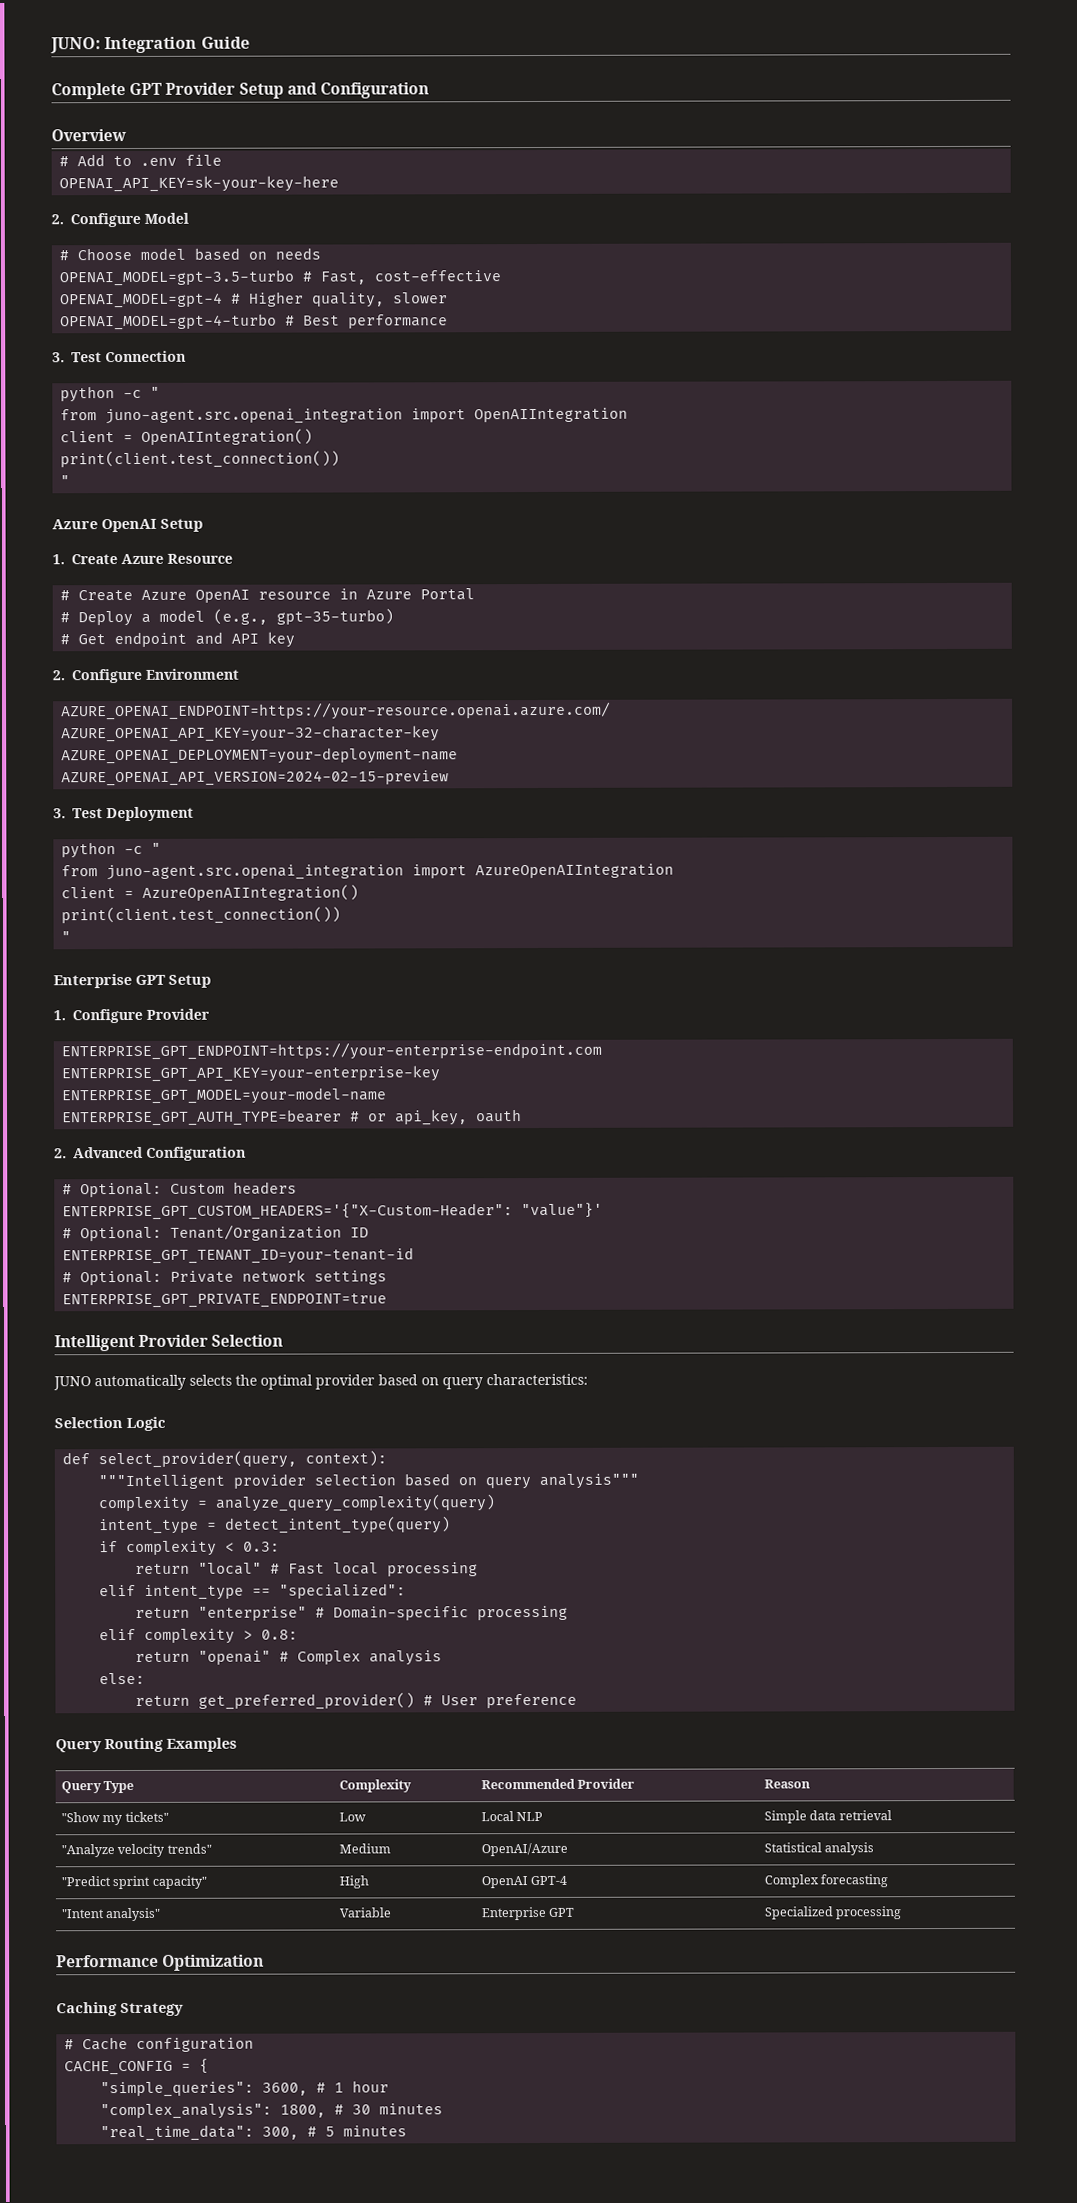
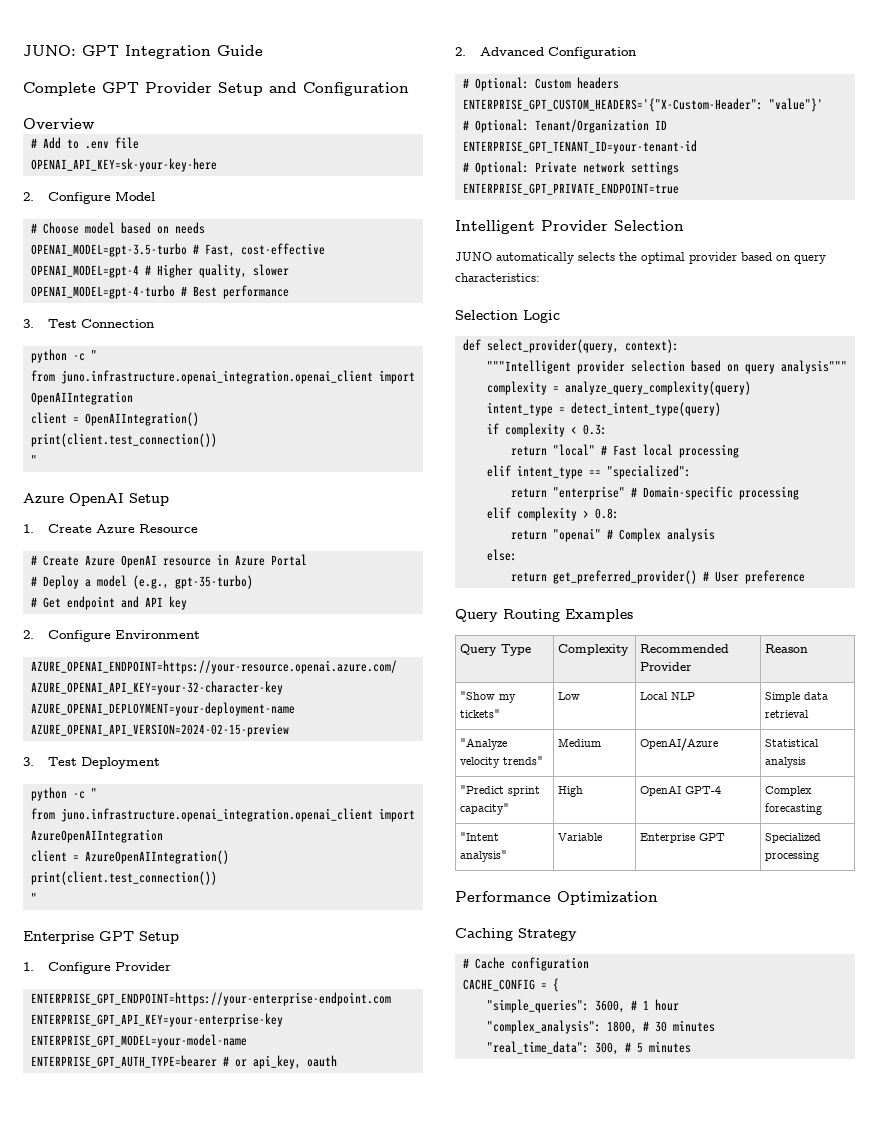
(101, 45) none -> [82,45,119,56] GPT
[105,408,404,425] juno-agent.src.openai_integration -> [60,370,373,384] juno.infrastructure.openai_integration.openai_client
[106,864,405,881] juno-agent.src.openai_integration -> [60,808,373,822] juno.infrastructure.openai_integration.openai_client

